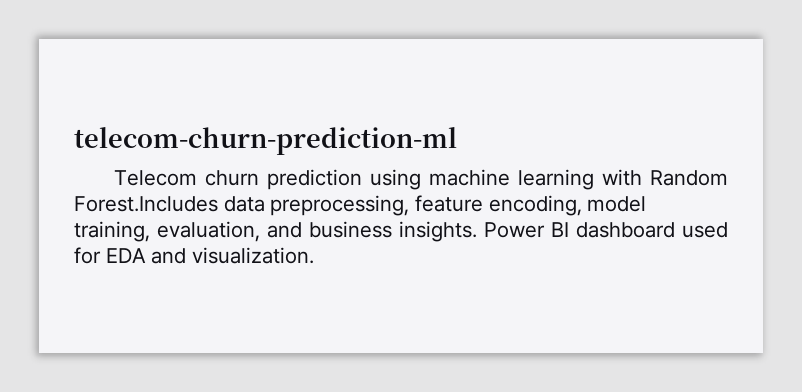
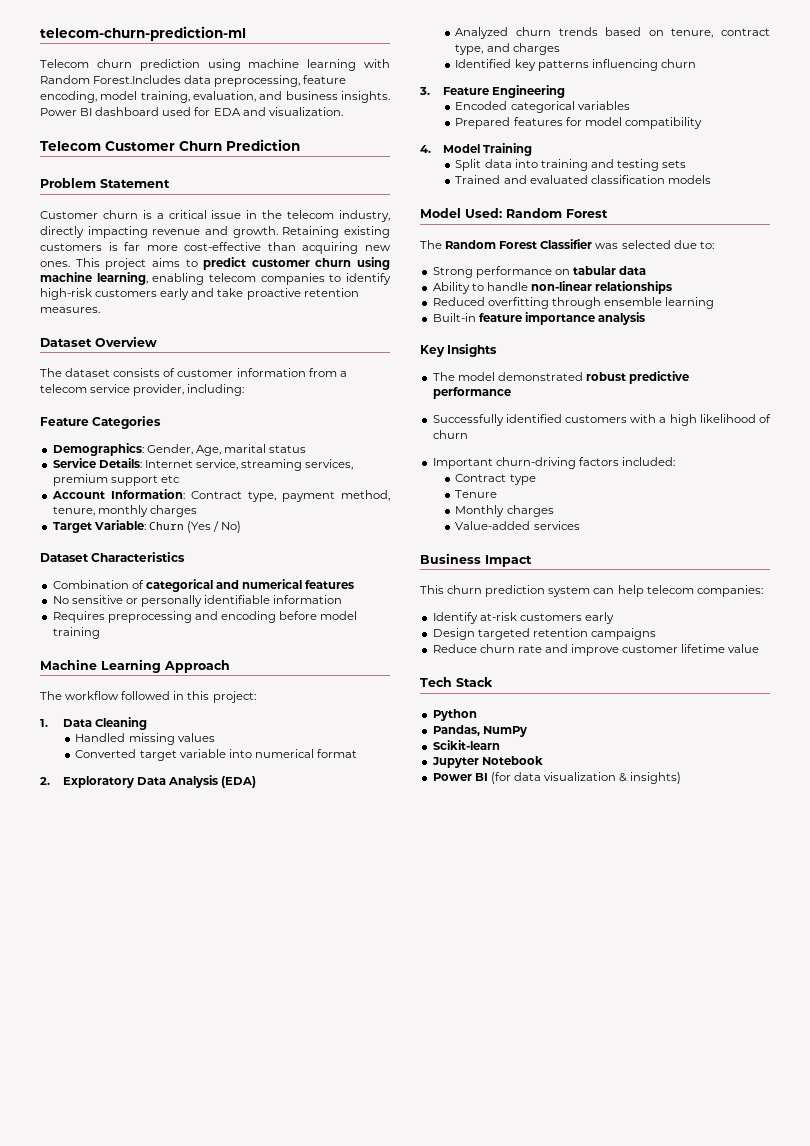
(315, 255) none -> [40,139,300,151] [40,178,170,188] [40,210,390,222] [40,226,390,238] [40,242,391,254] [40,257,390,270] [40,272,391,285] [40,288,359,300] [40,307,100,313] [40,336,157,347] [40,368,347,377] [40,384,245,396] [40,416,162,429] [52,443,307,456] [52,458,354,471] [52,474,180,486] [51,489,390,502] [52,505,197,517] [52,520,242,533] [40,552,186,562] [52,579,355,592] [52,595,343,607] [52,611,358,623] [52,627,100,639] [40,659,230,673] [40,691,256,703] [40,717,147,730] [75,733,215,745] [75,749,358,761] [40,775,257,788] [455,27,770,39] [455,43,560,55] [455,59,696,71] [419,85,565,98] [455,101,630,113] [455,117,702,129] [420,143,532,156] [455,159,687,171] [455,175,711,184] [420,208,608,218] [420,239,714,249] [432,266,647,278] [432,281,673,294] [432,297,715,309] [432,312,645,325] [420,344,498,357] [432,371,690,384] [432,387,511,399] [432,414,771,426] [432,430,468,439] [432,457,675,469] [455,474,536,485] [455,490,498,498] [455,505,554,517] [455,521,580,530] [420,553,532,567] [420,585,763,597] [432,612,614,624] [432,628,656,640] [432,644,760,656] [420,677,493,687] [432,709,477,721] [432,725,527,737] [432,740,500,750] [431,756,543,768] [432,772,682,784] // Telecom Customer Churn Prediction // Problem Statement // Customer churn is a critical issue in the telecom industry, directly impacting revenue and growth. Retaining existing customers is far more cost-effective than acquiring new ones. This project aims to predict customer churn using machine learning, enabling telecom companies to identify high-risk customers early and take proactive retention measures. // Dataset Overview // The dataset consists of customer information from a telecom service provider, including: // Feature Categories // Demographics: Gender, Age, marital status // Service Details: Internet service, streaming services, premium support etc // Account Information: Contract type, payment method, tenure, monthly charges // Target Variable: Churn (Yes / No) // Dataset Characteristics // Combination of categorical and numerical features // No sensitive or personally identifiable information // Requires preprocessing and encoding before model training // Machine Learning Approach // The workflow followed in this project: // 1. Data Cleaning // Handled missing values // Converted target variable into numerical format // 2. Exploratory Data Analysis (EDA) // Analyzed churn trends based on tenure, contract type, and charges // Identified key patterns influencing churn // 3. Feature Engineering // Encoded categorical variables // Prepared features for model compatibility // 4. Model Training // Split data into training and testing sets // Trained and evaluated classification models // Model Used: Random Forest // The Random Forest Classifier was selected due to: // Strong performance on tabular data // Ability to handle non-linear relationships // Reduced overfitting through ensemble learning // Built-in feature importance analysis // Key Insights // The model demonstrated robust predictive performance // Successfully identified customers with a high likelihood of churn // Important churn-driving factors included: // Contract type // Tenure // Monthly charges // Value-added services // Business Impact // This churn prediction system can help telecom companies: // Identify at-risk customers early // Design targeted retention campaigns // Reduce churn rate and improve customer lifetime value // Tech Stack // Python // Pandas, NumPy // Scikit-learn // Jupyter Notebook // Power BI (for data visualization & insights)

